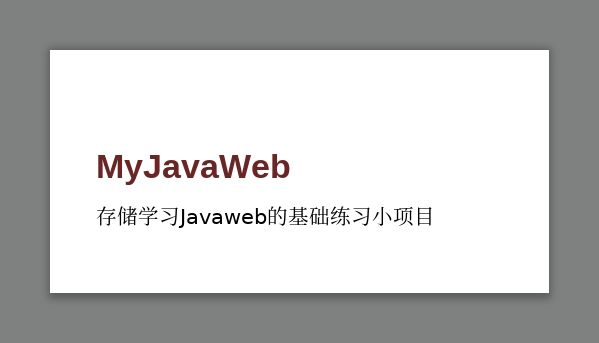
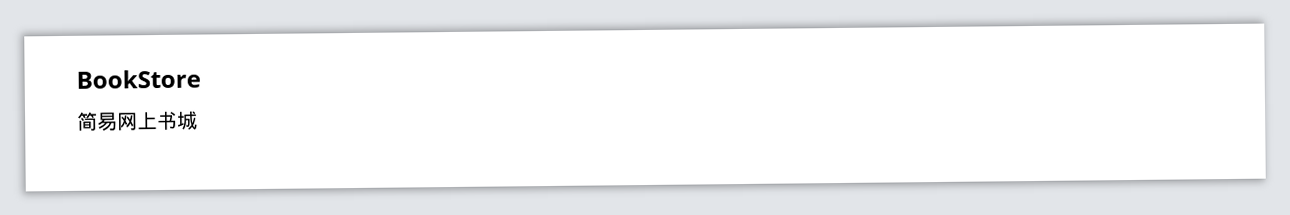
[96,154,291,185] [96,206,435,228] MyJavaWeb // 存储学习Javaweb的基础练习小项目 -> [76,69,201,89] [77,110,198,132] BookStore // 简易网上书城

